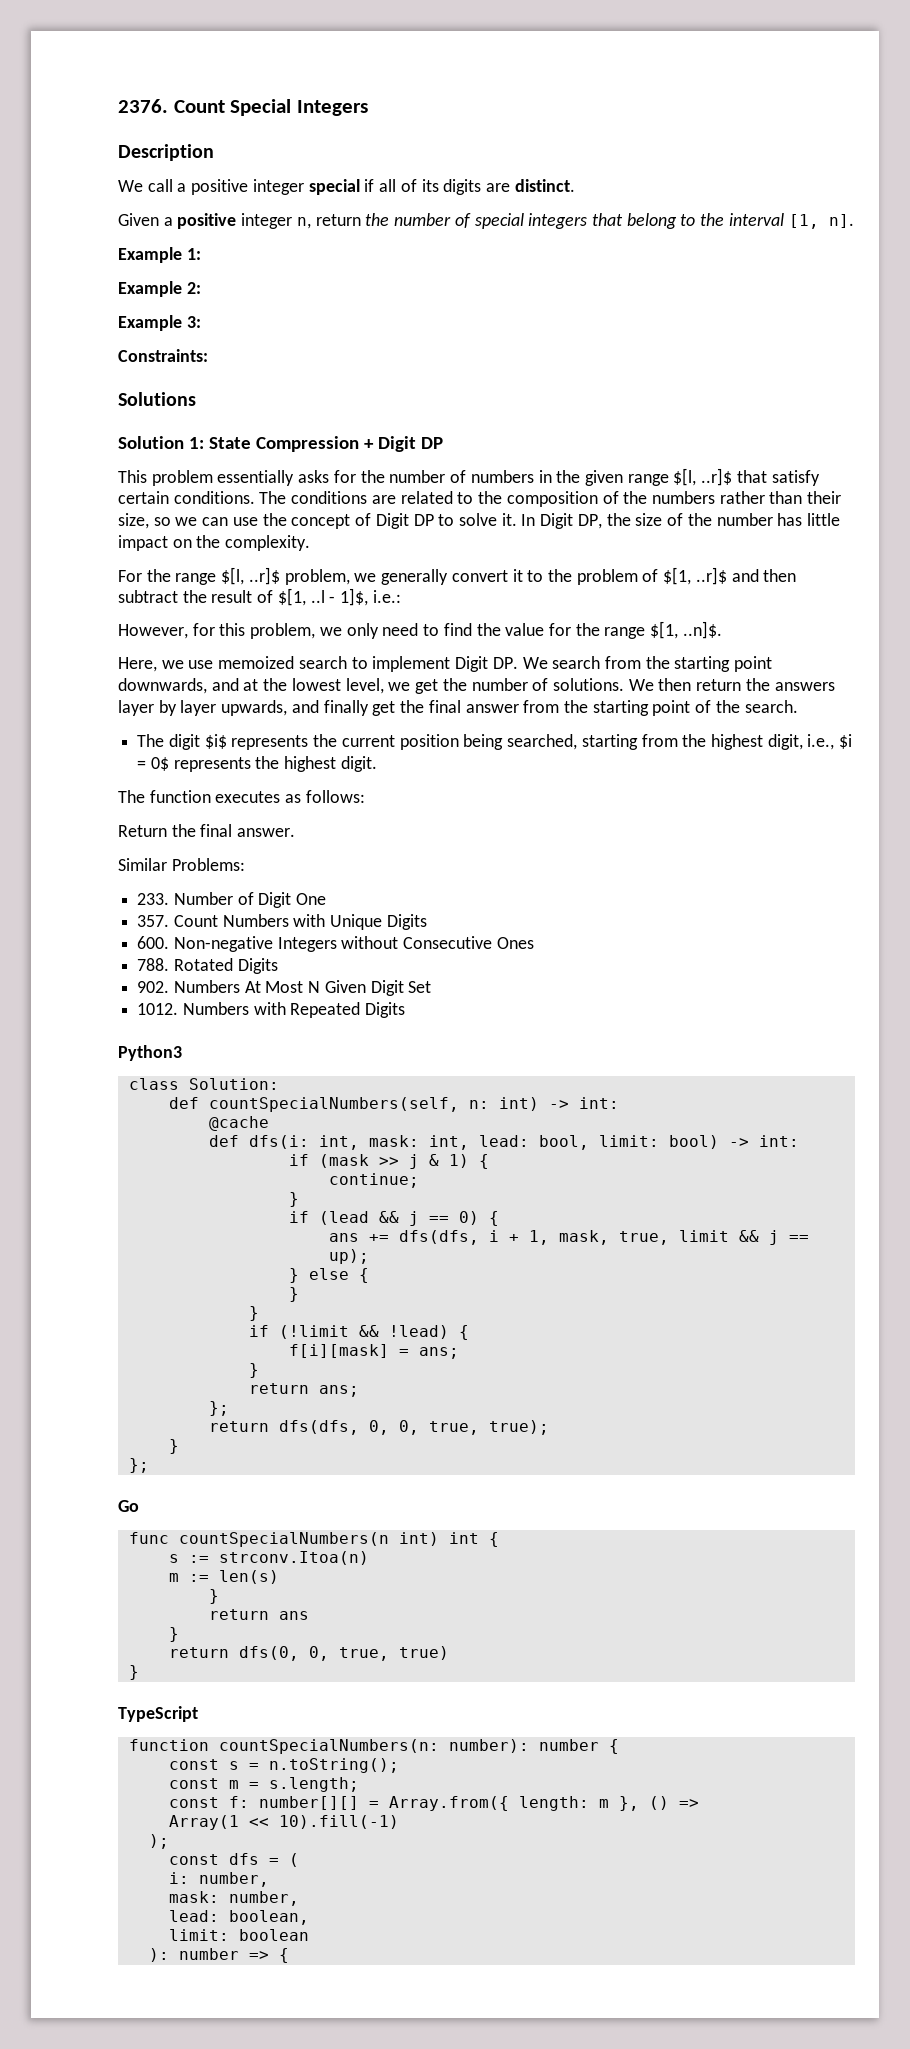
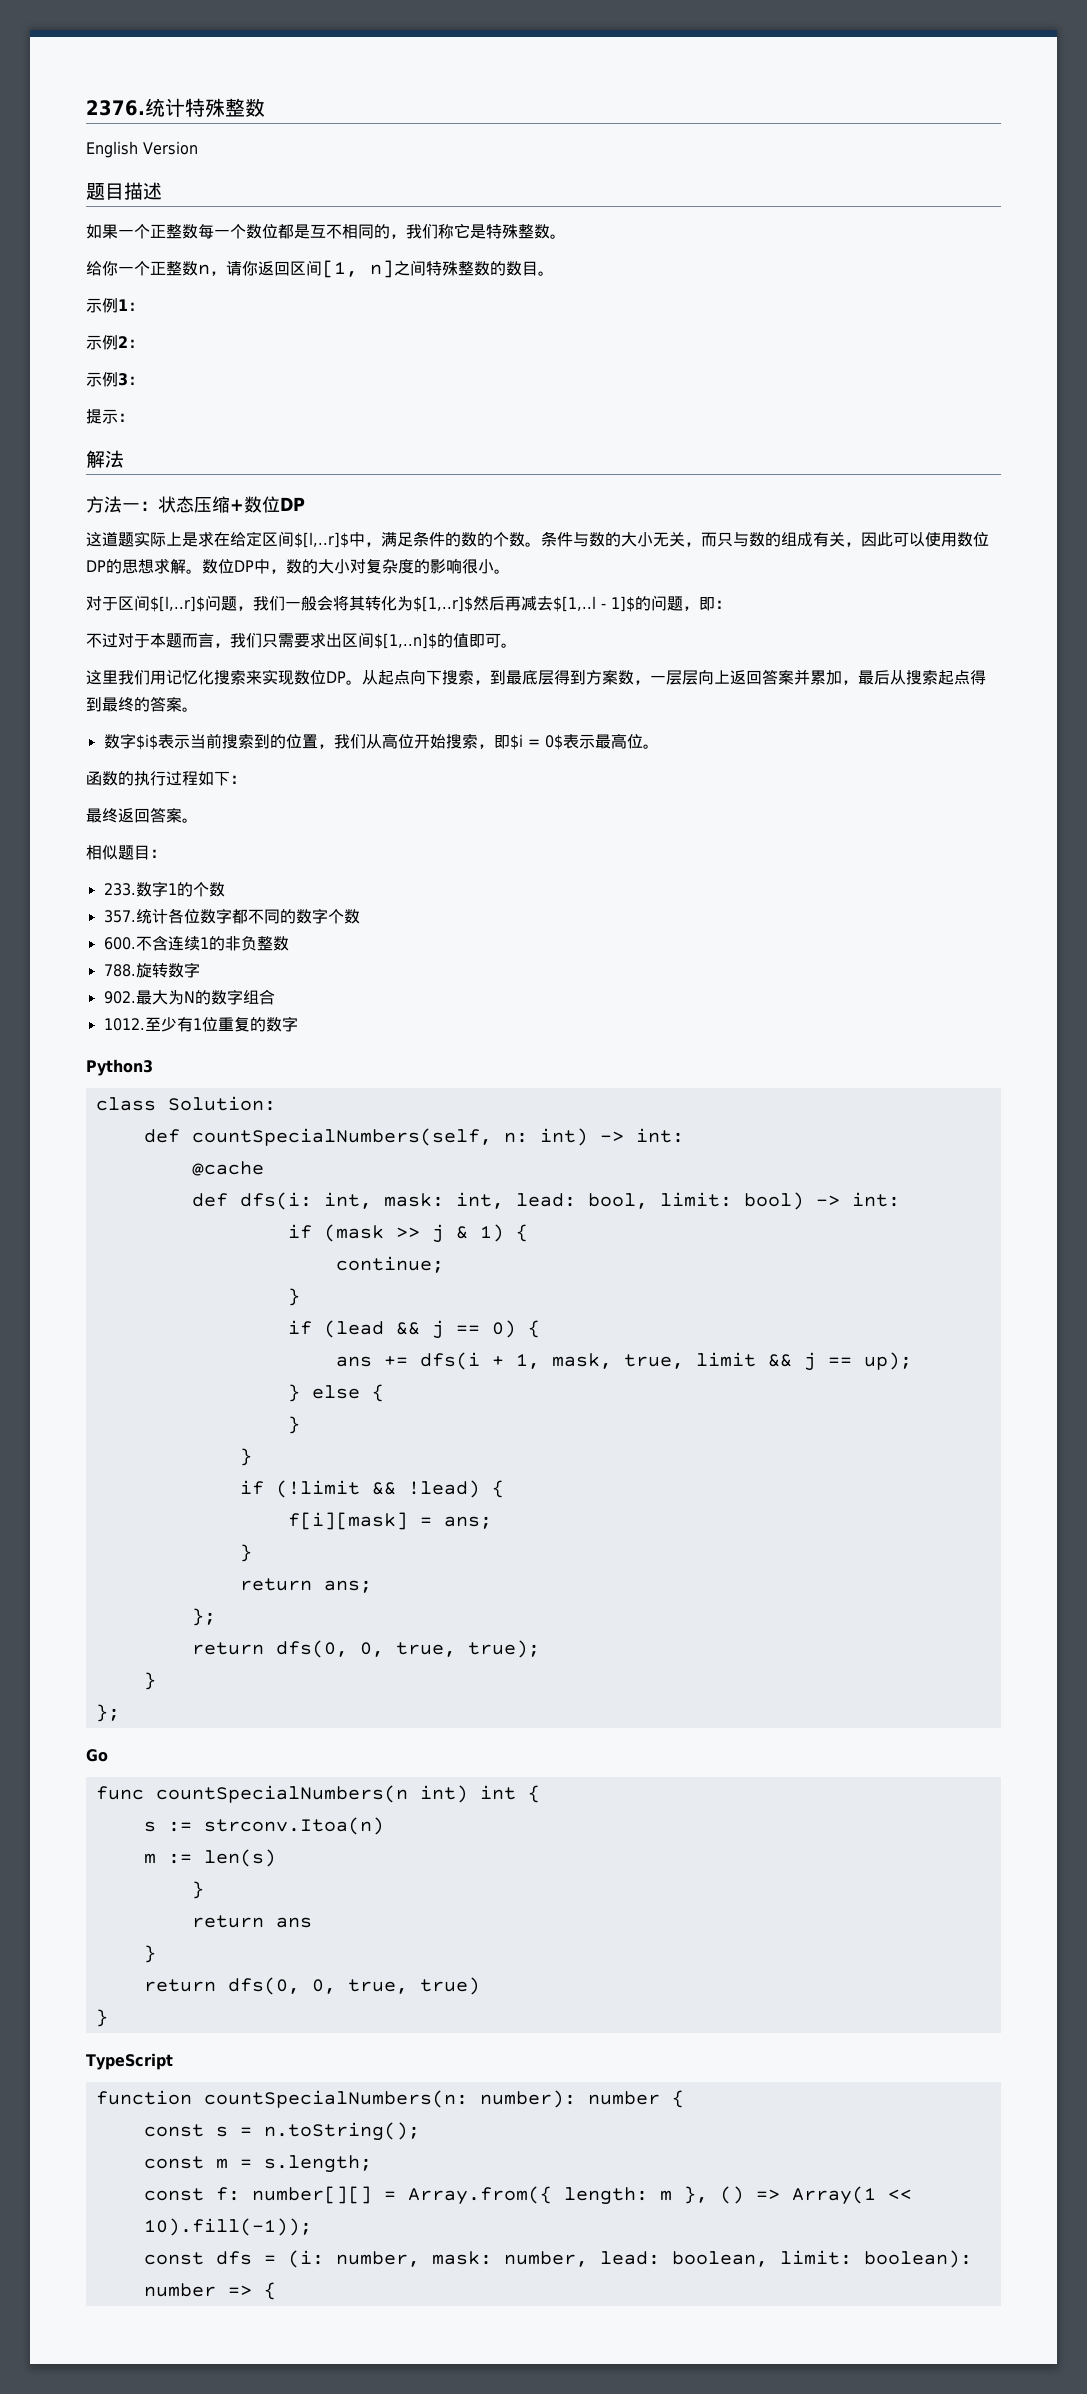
[173,99,368,116] [118,144,214,161] [118,179,575,195] [118,213,854,229] [118,247,201,263] [118,281,201,297] [118,315,201,331] [118,349,208,362] [118,392,196,406] [118,436,443,452] [118,468,820,486] [118,491,842,507] [118,513,840,529] [118,535,311,551] [118,567,797,585] [118,588,401,606] [118,621,722,639] [118,656,773,672] [118,678,835,694] [118,700,798,716] [137,734,853,750] [137,756,377,772] [118,790,365,803] [118,824,296,837] [118,858,245,871] [137,892,327,908] [137,914,427,930] [137,936,534,952] Count Special Integers // Description // We call a positive integer special if all of its digits are distinct. // Given a positive integer n, return the number of special integers that belong to the interval [1, n]. // Example 1: // Example 2: // Example 3: // Constraints: // Solutions // Solution 1: State Compression + Digit DP // This problem essentially asks for the number of numbers in the given range $[l, ..r]$ that satisfy certain conditions. The conditions are related to the composition of the numbers rather than their size, so we can use the concept of Digit DP to solve it. In Digit DP, the size of the number has little impact on the complexity. // For the range $[l, ..r]$ problem, we generally convert it to the problem of $[1, ..r]$ and then subtract the result of $[1, ..l - 1]$, i.e.: // However, for this problem, we only need to find the value for the range $[1, ..n]$. // Here, we use memoized search to implement Digit DP. We search from the starting point downwards, and at the lowest level, we get the number of solutions. We then return the answers layer by layer upwards, and finally get the final answer from the starting point of the search. // The digit $i$ represents the current position being searched, starting from the highest digit, i.e., $i = 0$ represents the highest digit. // The function executes as follows: // Return the final answer. // Similar Problems: // 233. Number of Digit One // 357. Count Numbers with Unique Digits // 600. Non-negative Integers without Consecutive Ones -> [145,98,265,118] [86,141,198,158] [86,182,162,200] [86,223,566,239] [86,260,554,278] [86,298,144,313] [86,335,144,350] [86,372,144,387] [86,409,134,424] [86,450,124,468] [86,496,305,513] [86,531,989,548] [86,558,510,574] [86,595,731,612] [86,632,517,649] [86,669,986,685] [86,696,198,712] [103,733,659,750] [86,771,246,786] [86,807,198,823] [86,845,166,860] [103,881,225,897] [103,908,360,924] [103,936,289,951] 统计特殊整数 // English Version // 题目描述 // 如果一个正整数每一个数位都是互不相同的，我们称它是特殊整数。 // 给你一个正整数n，请你返回区间[1, n]之间特殊整数的数目。 // 示例1： // 示例2： // 示例3： // 提示： // 解法 // 方法一：状态压缩+数位DP // 这道题实际上是求在给定区间$[l,..r]$中，满足条件的数的个数。条件与数的大小无关，而只与数的组成有关，因此可以使用数位DP的思想求解。数位DP中，数的大小对复杂度的影响很小。 // 对于区间$[l,..r]$问题，我们一般会将其转化为$[1,..r]$然后再减去$[1,..l - 1]$的问题，即： // 不过对于本题而言，我们只需要求出区间$[1,..n]$的值即可。 // 这里我们用记忆化搜索来实现数位DP。从起点向下搜索，到最底层得到方案数，一层层向上返回答案并累加，最后从搜索起点得到最终的答案。 // 数字$i$表示当前搜索到的位置，我们从高位开始搜索，即$i = 0$表示最高位。 // 函数的执行过程如下： // 最终返回答案。 // 相似题目： // 233.数字1的个数 // 357.统计各位数字都不同的数字个数 // 600.不含连续1的非负整数
[173,958,278,974] Rotated Digits -> [135,962,200,978] 旋转数字
[173,980,432,996] [137,1002,406,1018] Numbers At Most N Given Digit Set // 1012. Numbers with Repeated Digits -> [135,989,275,1005] [103,1016,298,1032] 最大为N的数字组合 // 1012.至少有1位重复的数字
[398,1230,499,1245] dfs(dfs, i -> [419,1352,480,1370] dfs(i
[278,1420,389,1435] dfs(dfs, 0, -> [275,1640,348,1658] dfs(0,
(699, 1803) // -> (780, 2194) none
[278,1815,399,1829] [148,1834,169,1849] 10).fill(-1) // ); -> [143,2218,312,2236] 10).fill(-1));
[288,1853,299,1867] [168,1872,269,1887] ( // i: number, // -> [287,2250,420,2268] (i: number,
(299, 1898) // -> (588, 2259) none
[168,1929,309,1941] [148,1948,169,1962] // limit: boolean // ): -> [779,2250,972,2268] limit: boolean):

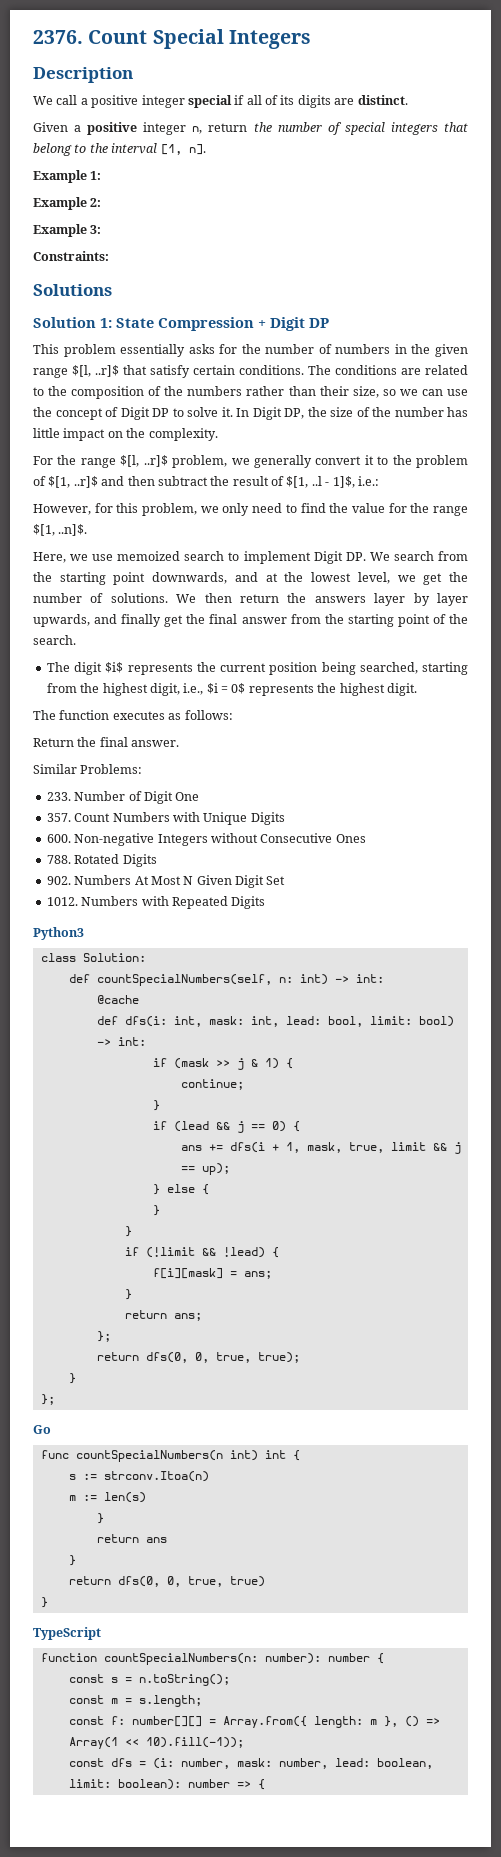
[145,98,265,118] [86,141,198,158] [86,182,162,200] [86,223,566,239] [86,260,554,278] [86,298,144,313] [86,335,144,350] [86,372,144,387] [86,409,134,424] [86,450,124,468] [86,496,305,513] [86,531,989,548] [86,558,510,574] [86,595,731,612] [86,632,517,649] [86,669,986,685] [86,696,198,712] [103,733,659,750] [86,771,246,786] [86,807,198,823] [86,845,166,860] [103,881,225,897] [103,908,360,924] [103,936,289,951] 统计特殊整数 // English Version // 题目描述 // 如果一个正整数每一个数位都是互不相同的，我们称它是特殊整数。 // 给你一个正整数n，请你返回区间[1, n]之间特殊整数的数目。 // 示例1： // 示例2： // 示例3： // 提示： // 解法 // 方法一：状态压缩+数位DP // 这道题实际上是求在给定区间$[l,..r]$中，满足条件的数的个数。条件与数的大小无关，而只与数的组成有关，因此可以使用数位DP的思想求解。数位DP中，数的大小对复杂度的影响很小。 // 对于区间$[l,..r]$问题，我们一般会将其转化为$[1,..r]$然后再减去$[1,..l - 1]$的问题，即： // 不过对于本题而言，我们只需要求出区间$[1,..n]$的值即可。 // 这里我们用记忆化搜索来实现数位DP。从起点向下搜索，到最底层得到方案数，一层层向上返回答案并累加，最后从搜索起点得到最终的答案。 // 数字$i$表示当前搜索到的位置，我们从高位开始搜索，即$i = 0$表示最高位。 // 函数的执行过程如下： // 最终返回答案。 // 相似题目： // 233.数字1的个数 // 357.统计各位数字都不同的数字个数 // 600.不含连续1的非负整数 -> [88,29,311,49] [33,67,133,83] [33,95,408,108] [33,122,468,135] [33,143,206,156] [33,170,102,183] [33,197,102,210] [33,224,102,237] [33,251,109,261] [33,284,112,296] [33,317,329,331] [33,344,469,357] [33,365,468,378] [33,386,469,399] [33,407,468,420] [33,428,218,441] [33,455,469,468] [33,476,379,488] [33,503,468,516] [33,524,88,536] [33,551,468,564] [33,572,469,585] [33,593,468,606] [33,614,468,627] [33,635,76,645] [46,662,468,675] [46,683,417,696] [33,710,233,720] [33,737,180,747] [33,764,143,774] [46,791,200,804] [46,812,285,825] [46,833,366,846] Count Special Integers // Description // We call a positive integer special if all of its digits are distinct. // Given a positive integer n, return the number of special integers that belong to the interval [1, n]. // Example 1: // Example 2: // Example 3: // Constraints: // Solutions // Solution 1: State Compression + Digit DP // This problem essentially asks for the number of numbers in the given range $[l, ..r]$ that satisfy certain conditions. The conditions are related to the composition of the numbers rather than their size, so we can use the concept of Digit DP to solve it. In Digit DP, the size of the number has little impact on the complexity. // For the range $[l, ..r]$ problem, we generally convert it to the problem of $[1, ..r]$ and then subtract the result of $[1, ..l - 1]$, i.e.: // However, for this problem, we only need to find the value for the range $[1, ..n]$. // Here, we use memoized search to implement Digit DP. We search from the starting point downwards, and at the lowest level, we get the number of solutions. We then return the answers layer by layer upwards, and finally get the final answer from the starting point of the search. // The digit $i$ represents the current position being searched, starting from the highest digit, i.e., $i = 0$ represents the highest digit. // The function executes as follows: // Return the final answer. // Similar Problems: // 233. Number of Digit One // 357. Count Numbers with Unique Digits // 600. Non-negative Integers without Consecutive Ones
[135,962,200,978] 旋转数字 -> [74,854,157,867] Rotated Digits
[135,989,275,1005] [103,1016,298,1032] 最大为N的数字组合 // 1012.至少有1位重复的数字 -> [74,875,286,888] [46,896,266,909] Numbers At Most N Given Digit Set // 1012. Numbers with Repeated Digits

